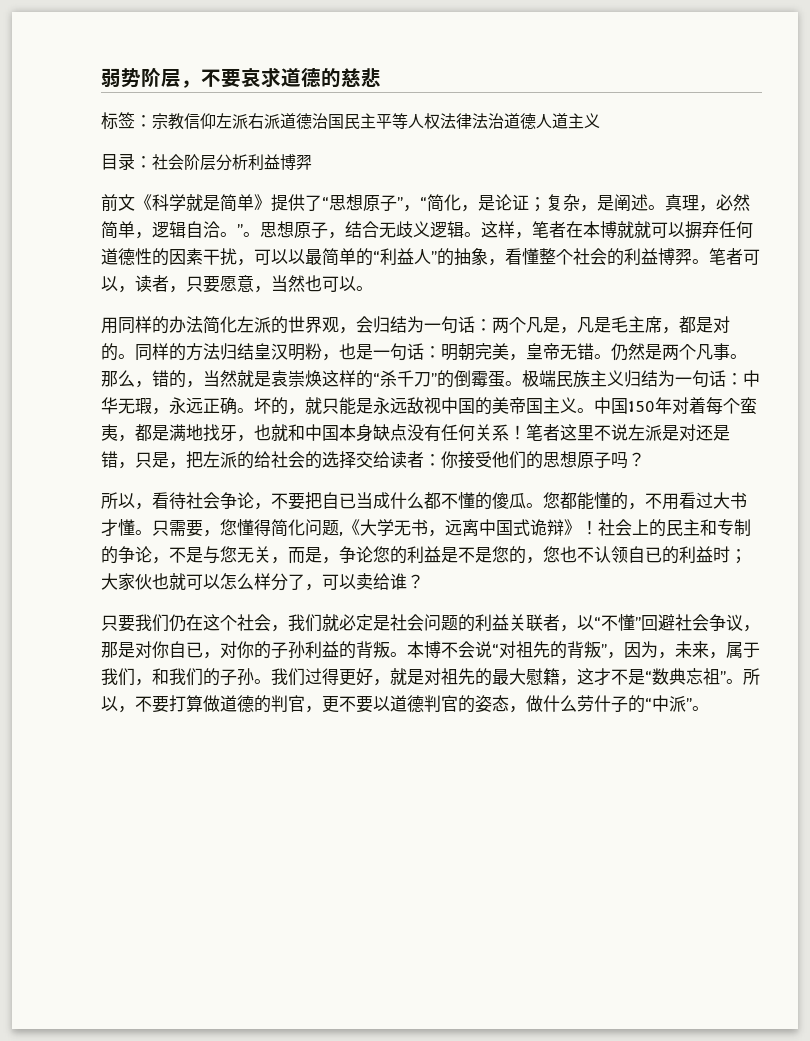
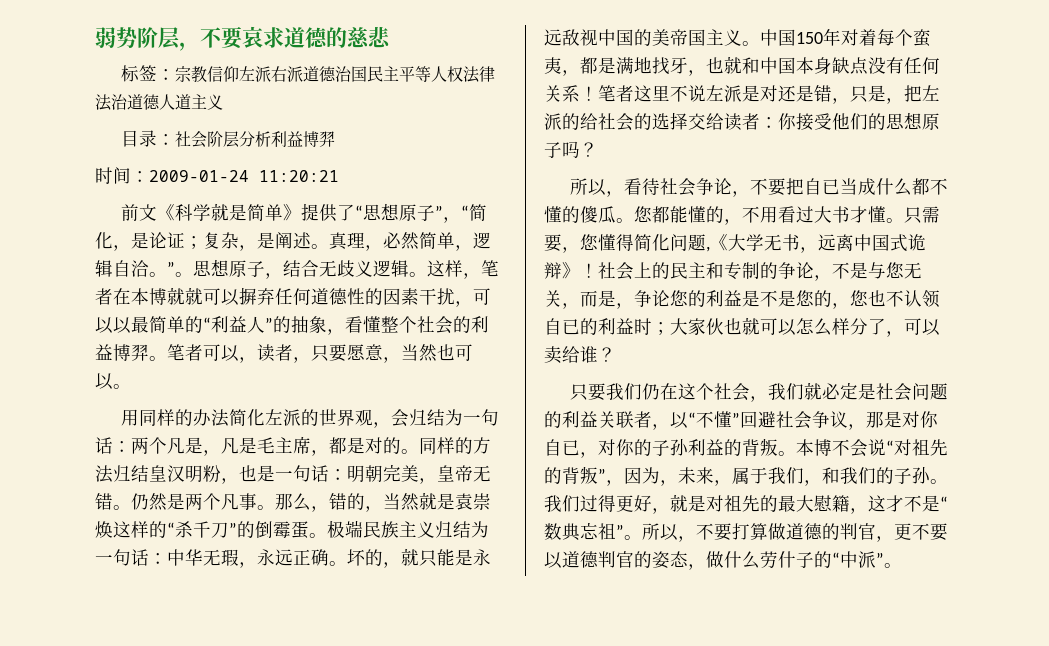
(312, 162) none -> [95,167,339,184] // 时间：2009-01-24 11:20:21

